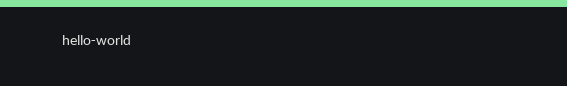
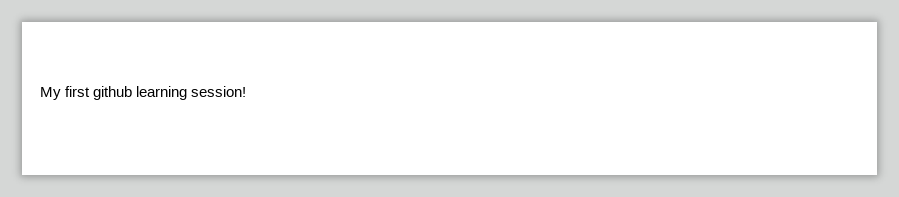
[62,35,131,45] hello-world -> [40,86,247,100] My first github learning session!

